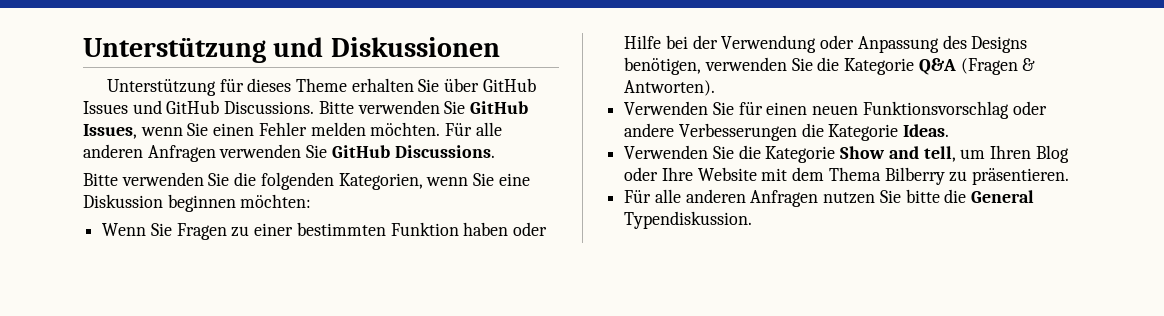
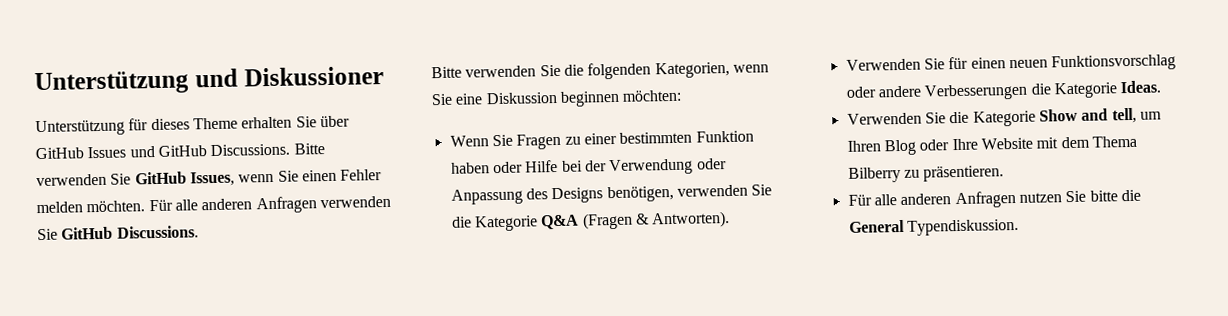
[330,37,500,57] Diskussionen -> [243,66,384,87] Diskussioner

